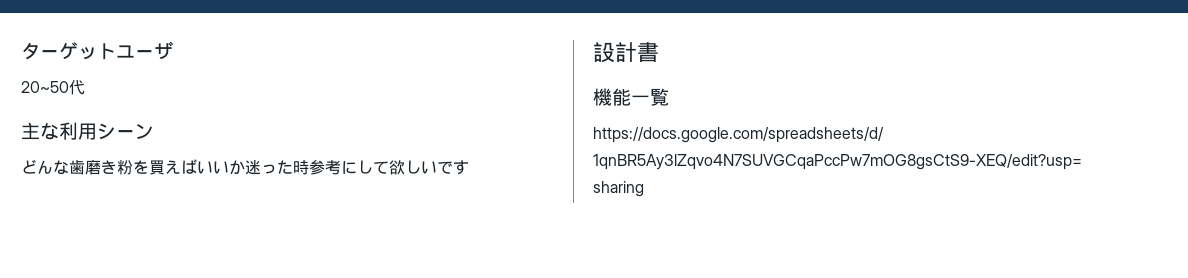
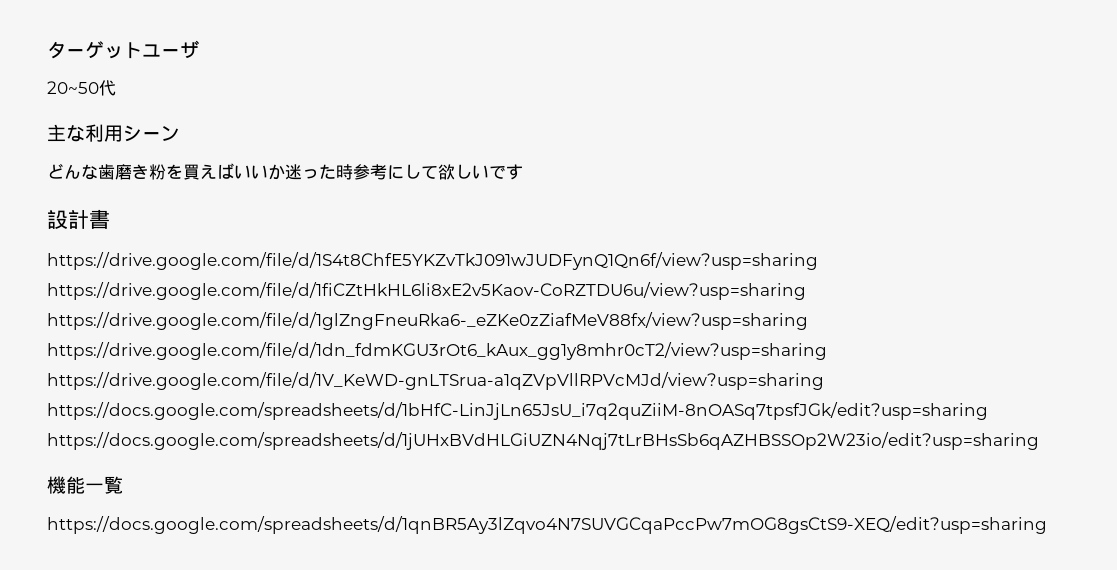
(659, 52) none -> [47,252,818,270] [47,282,806,300] [47,312,808,330] [47,342,827,360] [47,372,824,390] [47,402,988,420] [47,432,1039,450] // https://drive.google.com/file/d/1S4t8ChfE5YKZvTkJ091wJUDFynQ1Qn6f/view?usp=sharing https://drive.google.com/file/d/1fiCZtHkHL6li8xE2v5Kaov-CoRZTDU6u/view?usp=sharing https://drive.google.com/file/d/1glZngFneuRka6-_eZKe0zZiafMeV88fx/view?usp=sharing https://drive.google.com/file/d/1dn_fdmKGU3rOt6_kAux_gg1y8mhr0cT2/view?usp=sharing https://drive.google.com/file/d/1V_KeWD-gnLTSrua-a1qZVpVllRPVcMJd/view?usp=sharing https://docs.google.com/spreadsheets/d/1bHfC-LinJjLn65JsU_i7q2quZiiM-8nOASq7tpsfJGk/edit?usp=sharing https://docs.google.com/spreadsheets/d/1jUHxBVdHLGiUZN4Nqj7tLrBHsSb6qAZHBSSOp2W23io/edit?usp=sharing

